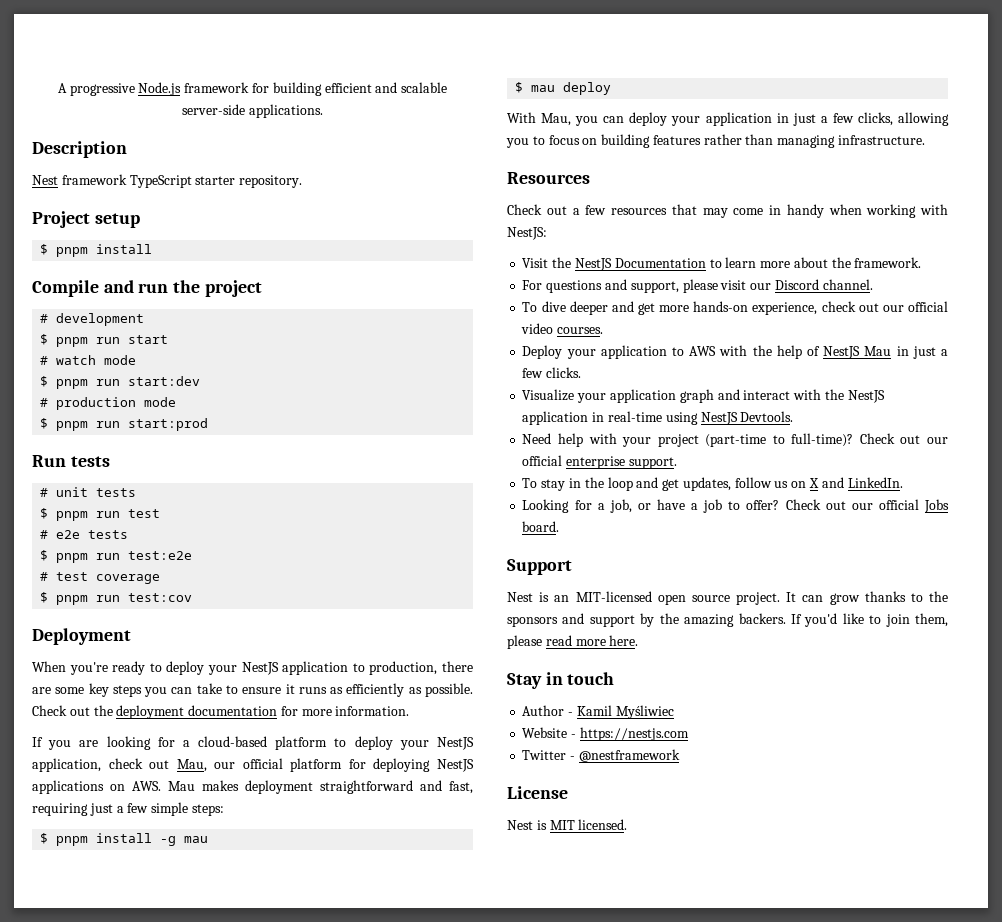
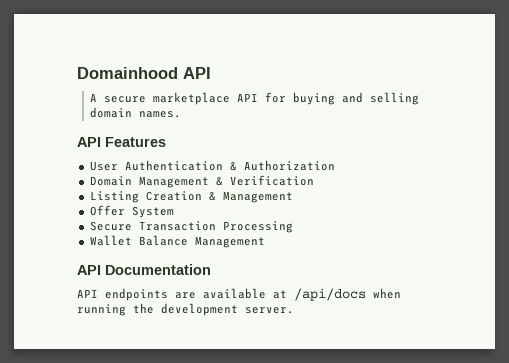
[57,82,448,96] [182,104,323,118] [32,141,127,158] [32,174,303,188] [32,211,140,228] [40,244,153,257] [32,280,262,297] [40,313,145,326] [40,334,169,347] [40,355,137,365] [40,376,201,389] [40,397,177,410] [40,418,209,431] [32,455,110,467] [40,487,137,497] [40,508,161,521] [40,530,129,539] [40,550,193,563] [40,572,161,584] [40,592,193,605] [32,628,131,645] [32,661,473,675] [32,683,473,697] [32,705,410,719] [32,736,474,750] [32,758,474,772] [32,780,473,794] [32,802,224,816] [40,833,209,846] [515,82,612,95] [507,112,949,126] [506,134,926,148] [507,172,590,184] [507,204,948,218] [507,227,547,240] [522,257,922,271] [522,279,873,293] [522,301,948,315] [521,323,604,334] [522,345,948,359] [522,367,582,378] [522,389,885,403] [522,411,794,425] [522,433,948,447] [522,455,677,469] [522,477,903,491] [522,499,949,513] [522,521,560,532] [507,559,572,575] [507,591,949,605] [507,613,949,627] [507,635,639,649] [507,672,615,689] [522,705,674,719] [522,727,689,741] [522,749,680,762] [507,786,568,799] [507,819,628,830] A progressive Node.js framework for building efficient and scalable server-side applications. // Description // Nest framework TypeScript starter repository. // Project setup // $ pnpm install // Compile and run the project // # development // $ pnpm run start // # watch mode // $ pnpm run start:dev // # production mode // $ pnpm run start:prod // Run tests // # unit tests // $ pnpm run test // # e2e tests // $ pnpm run test:e2e // # test coverage // $ pnpm run test:cov // Deployment // When you're ready to deploy your NestJS application to production, there are some key steps you can take to ensure it runs as efficiently as possible. Check out the deployment documentation for more information. // If you are looking for a cloud-based platform to deploy your NestJS application, check out Mau, our official platform for deploying NestJS applications on AWS. Mau makes deployment straightforward and fast, requiring just a few simple steps: // $ pnpm install -g mau // $ mau deploy // With Mau, you can deploy your application in just a few clicks, allowing you to focus on building features rather than managing infrastructure. // Resources // Check out a few resources that may come in handy when working with NestJS: // Visit the NestJS Documentation to learn more about the framework. // For questions and support, please visit our Discord channel. // To dive deeper and get more hands-on experience, check out our official video courses. // Deploy your application to AWS with the help of NestJS Mau in just a few clicks. // Visualize your application graph and interact with the NestJS application in real-time using NestJS Devtools. // Need help with your project (part-time to full-time)? Check out our official enterprise support. // To stay in the loop and get updates, follow us on X and LinkedIn. // Looking for a job, or have a job to offer? Check out our official Jobs board. // Support // Nest is an MIT-licensed open source project. It can grow thanks to the sponsors and support by the amazing backers. If you'd like to join them, please read more here. // Stay in touch // Author - Kamil Myśliwiec // Website - https://nestjs.com // Twitter - @nestframework // License // Nest is MIT licensed. -> [77,67,211,79] [90,92,420,105] [90,107,182,118] [77,137,166,147] [89,160,335,171] [89,175,314,188] [89,191,293,203] [89,205,174,218] [89,221,293,233] [89,235,265,248] [77,264,211,275] [77,288,401,301] [77,303,294,316] Domainhood API // A secure marketplace API for buying and selling domain names. // API Features // User Authentication & Authorization // Domain Management & Verification // Listing Creation & Management // Offer System // Secure Transaction Processing // Wallet Balance Management // API Documentation // API endpoints are available at /api/docs when running the development server.

